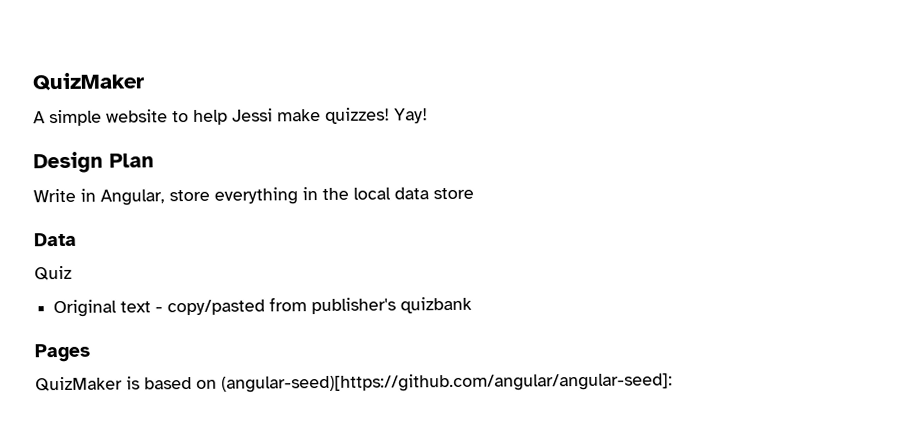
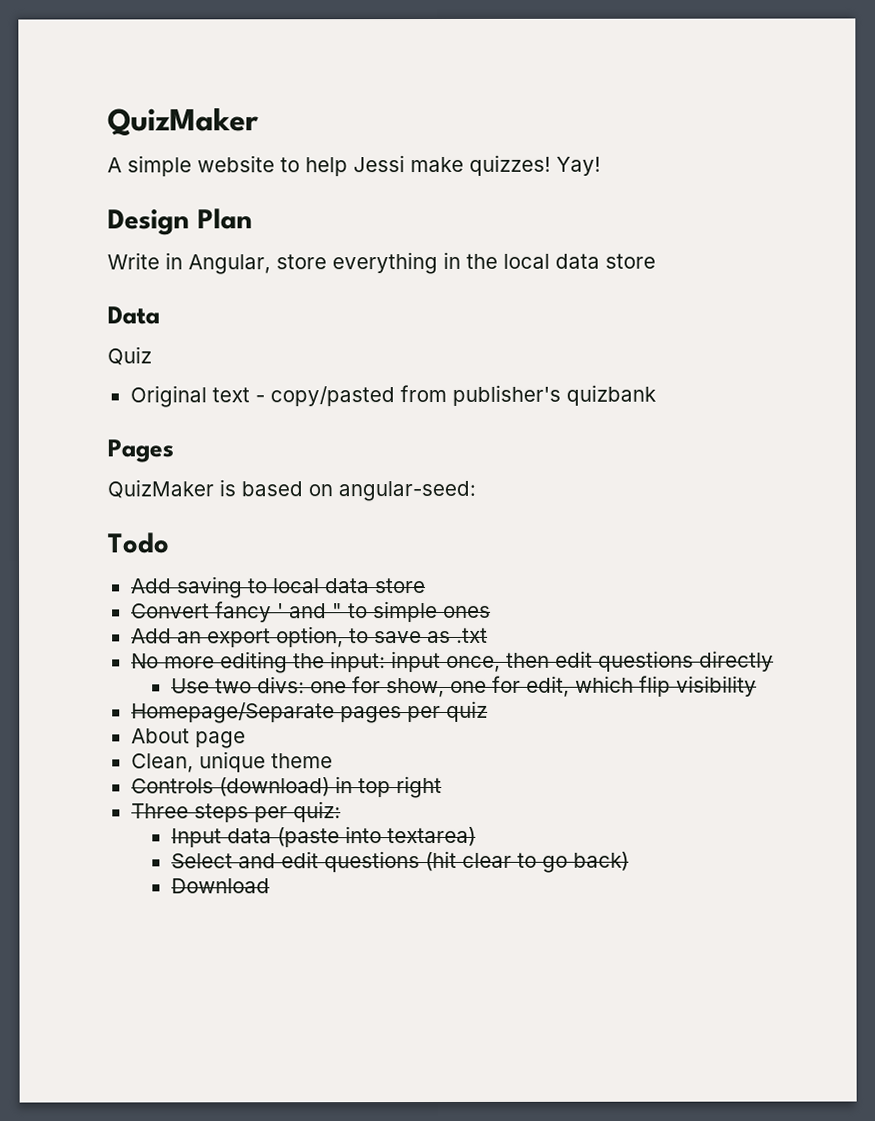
[221,372,673,393] (angular-seed)[https://github.com/angular/angular-seed]: -> [338,480,476,502] [107,532,169,554] [130,576,426,599] [130,601,491,623] [130,626,488,648] [130,650,774,674] [170,675,757,698] [130,700,488,724] [130,728,246,749] [130,751,333,773] [130,775,442,799] [130,801,341,823] [170,826,476,848] [170,850,629,873] [170,878,270,894] angular-seed: // Todo // Add saving to local data store // Convert fancy ' and " to simple ones // Add an export option, to save as .txt // No more editing the input: input once, then edit questions directly // Use two divs: one for show, one for edit, which flip visibility // Homepage/Separate pages per quiz // About page // Clean, unique theme // Controls (download) in top right // Three steps per quiz: // Input data (paste into textarea) // Select and edit questions (hit clear to go back) // Download

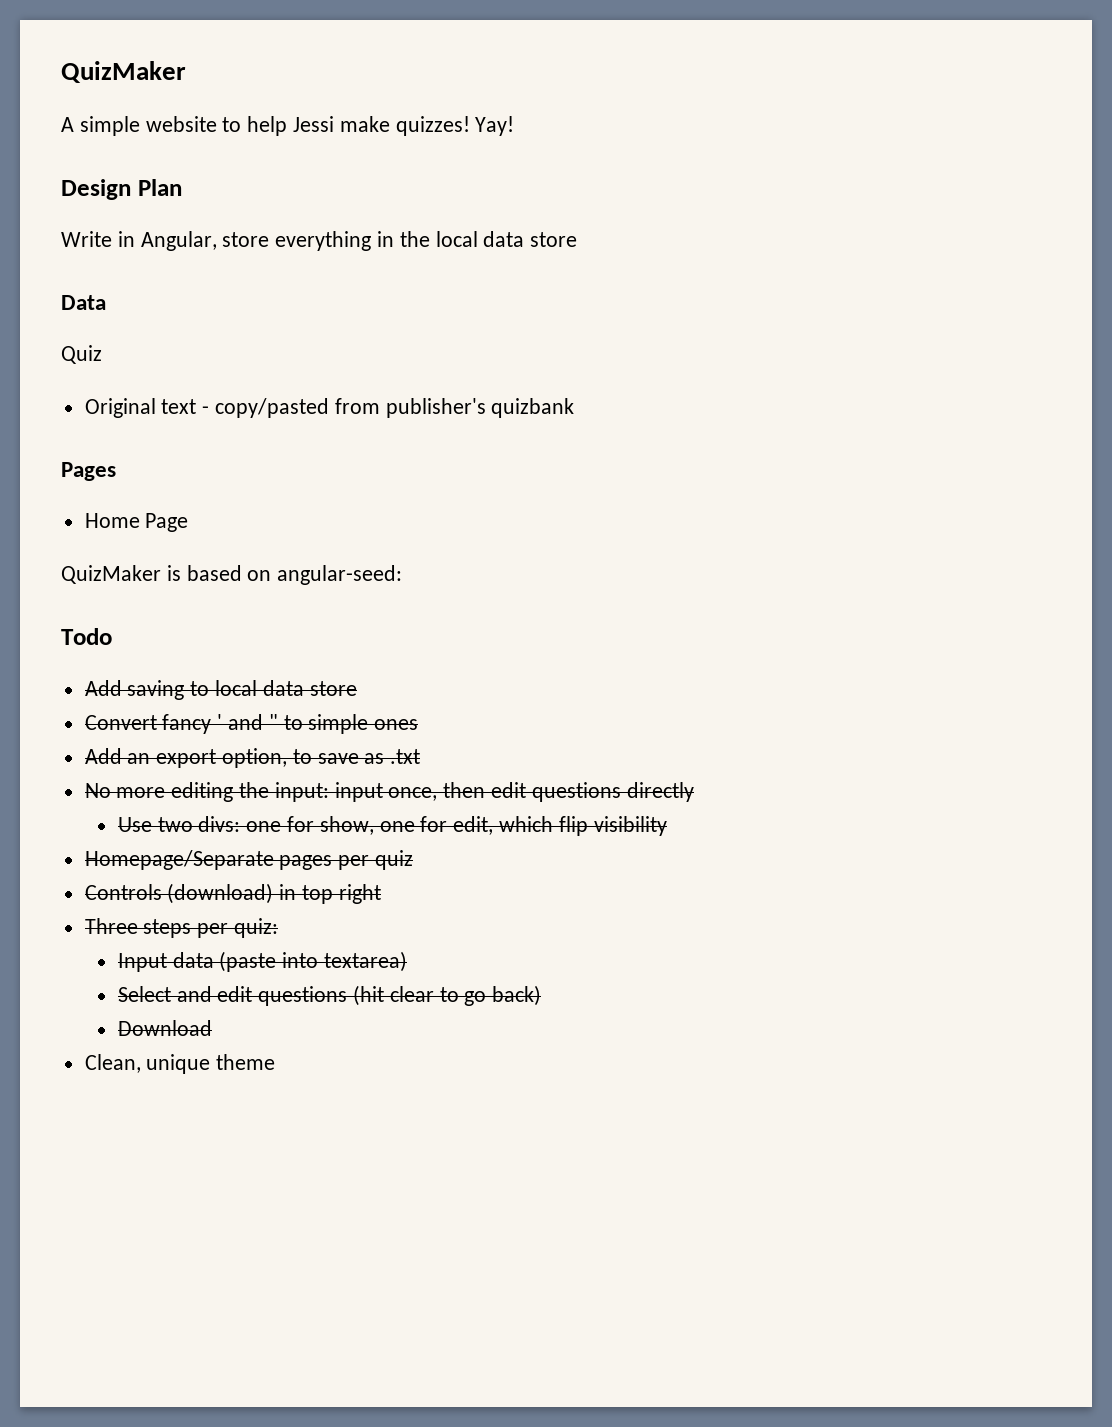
(174, 451) none -> [84,513,189,532] // Home Page
[130,728,246,749] [130,751,333,773] // About page // Clean, unique theme -> (414, 860) none
(270, 886) none -> [84,1054,276,1074] // Clean, unique theme

